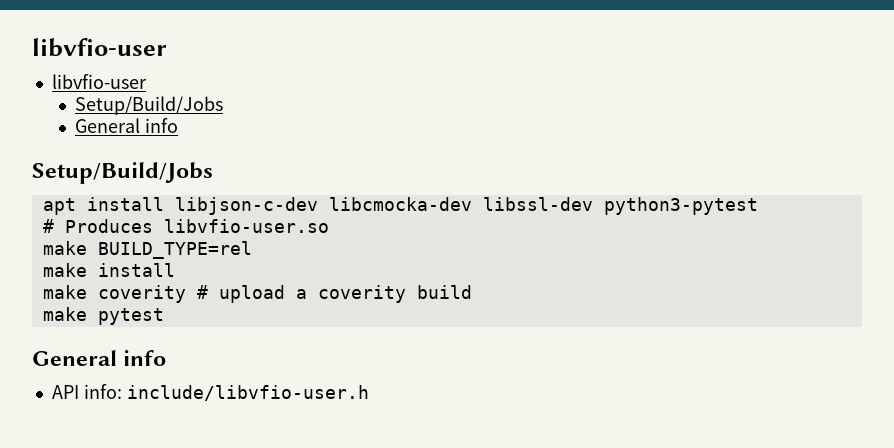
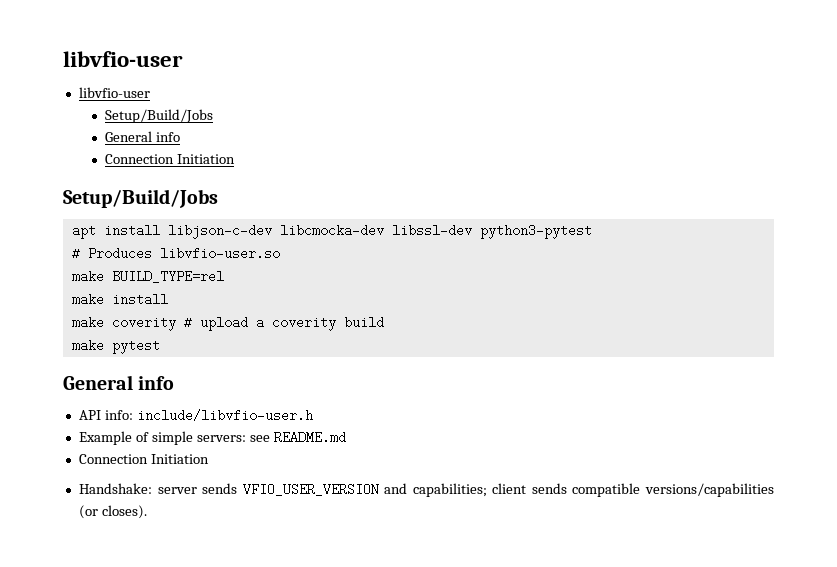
(179, 125) none -> [105,154,236,164] // Connection Initiation
(369, 393) none -> [78,431,346,445] [78,454,209,464] [78,483,775,497] [78,505,147,519] // Example of simple servers: see README.md // Connection Initiation // Handshake: server sends VFIO_USER_VERSION and capabilities; client sends compatible versions/capabilities (or closes).

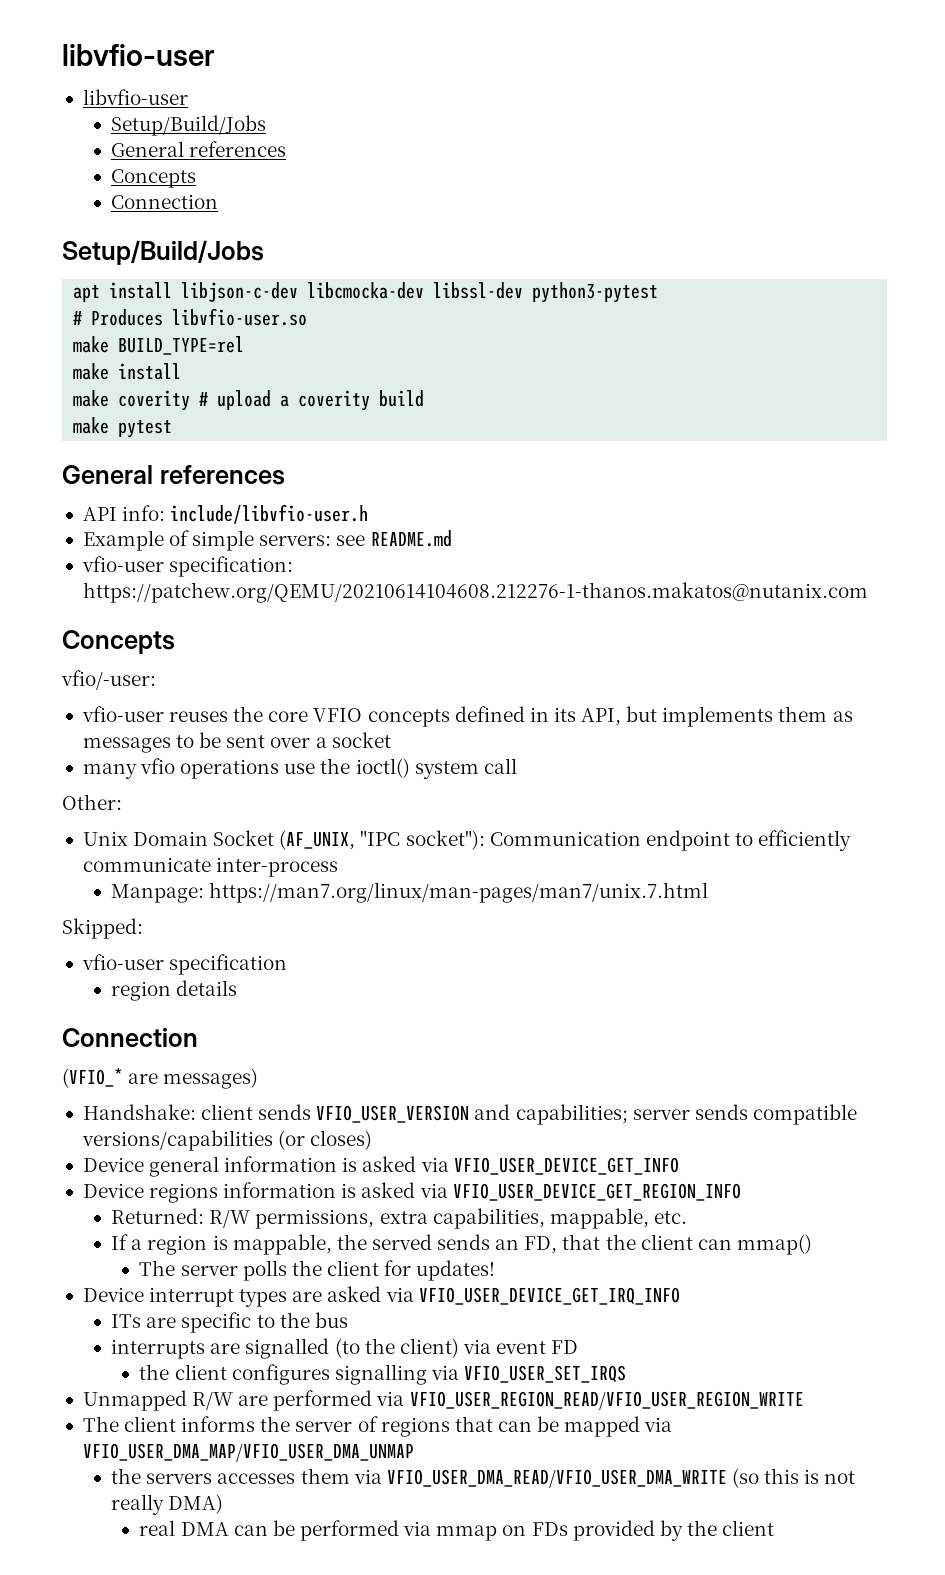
[156,132,181,142] [105,154,236,164] info // Connection Initiation -> [189,141,287,157] [111,169,197,188] [111,194,219,209] references // Concepts // Connection
[138,376,175,390] info -> [159,465,285,485] references
[78,454,209,464] Connection Initiation -> [81,556,294,577] [82,582,868,603] [62,630,175,654] [61,670,156,690] [81,706,853,727] [82,732,391,753] [82,758,517,779] [62,794,122,810] [82,830,852,851] [82,857,339,877] [111,882,709,903] [62,918,143,939] [81,954,288,975] [111,980,238,1001] [62,1028,198,1047] [62,1068,259,1089] vfio-user specification: https://patchew.org/QEMU/20210614104608.212276-1-thanos.makatos@nutanix.com // Concepts // vfio/-user: // vfio-user reuses the core VFIO concepts defined in its API, but implements them as messages to be sent over a socket // many vfio operations use the ioctl() system call // Other: // Unix Domain Socket (AF_UNIX, "IPC socket"): Communication endpoint to efficiently communicate inter-process // Manpage: https://man7.org/linux/man-pages/man7/unix.7.html // Skipped: // vfio-user specification // region details // Connection // (VFIO_* are messages)
[157,487,197,494] server -> [201,1104,254,1120] client
[492,483,527,494] client -> [632,1109,690,1120] server
[101,505,147,519] closes). -> [310,1130,373,1150] [82,1156,679,1177] [82,1182,741,1203] [111,1208,687,1229] [111,1234,813,1255] [139,1260,496,1281] [82,1286,680,1307] [111,1312,348,1333] [111,1338,579,1359] [139,1364,627,1385] [82,1390,804,1411] [82,1416,673,1437] [82,1443,414,1462] [111,1468,856,1488] [111,1494,224,1515] [139,1520,775,1541] closes) // Device general information is asked via VFIO_USER_DEVICE_GET_INFO // Device regions information is asked via VFIO_USER_DEVICE_GET_REGION_INFO // Returned: R/W permissions, extra capabilities, mappable, etc. // If a region is mappable, the served sends an FD, that the client can mmap() // The server polls the client for updates! // Device interrupt types are asked via VFIO_USER_DEVICE_GET_IRQ_INFO // ITs are specific to the bus // interrupts are signalled (to the client) via event FD // the client configures signalling via VFIO_USER_SET_IRQS // Unmapped R/W are performed via VFIO_USER_REGION_READ/VFIO_USER_REGION_WRITE // The client informs the server of regions that can be mapped via VFIO_USER_DMA_MAP/VFIO_USER_DMA_UNMAP // the servers accesses them via VFIO_USER_DMA_READ/VFIO_USER_DMA_WRITE (so this is not really DMA) // real DMA can be performed via mmap on FDs provided by the client

